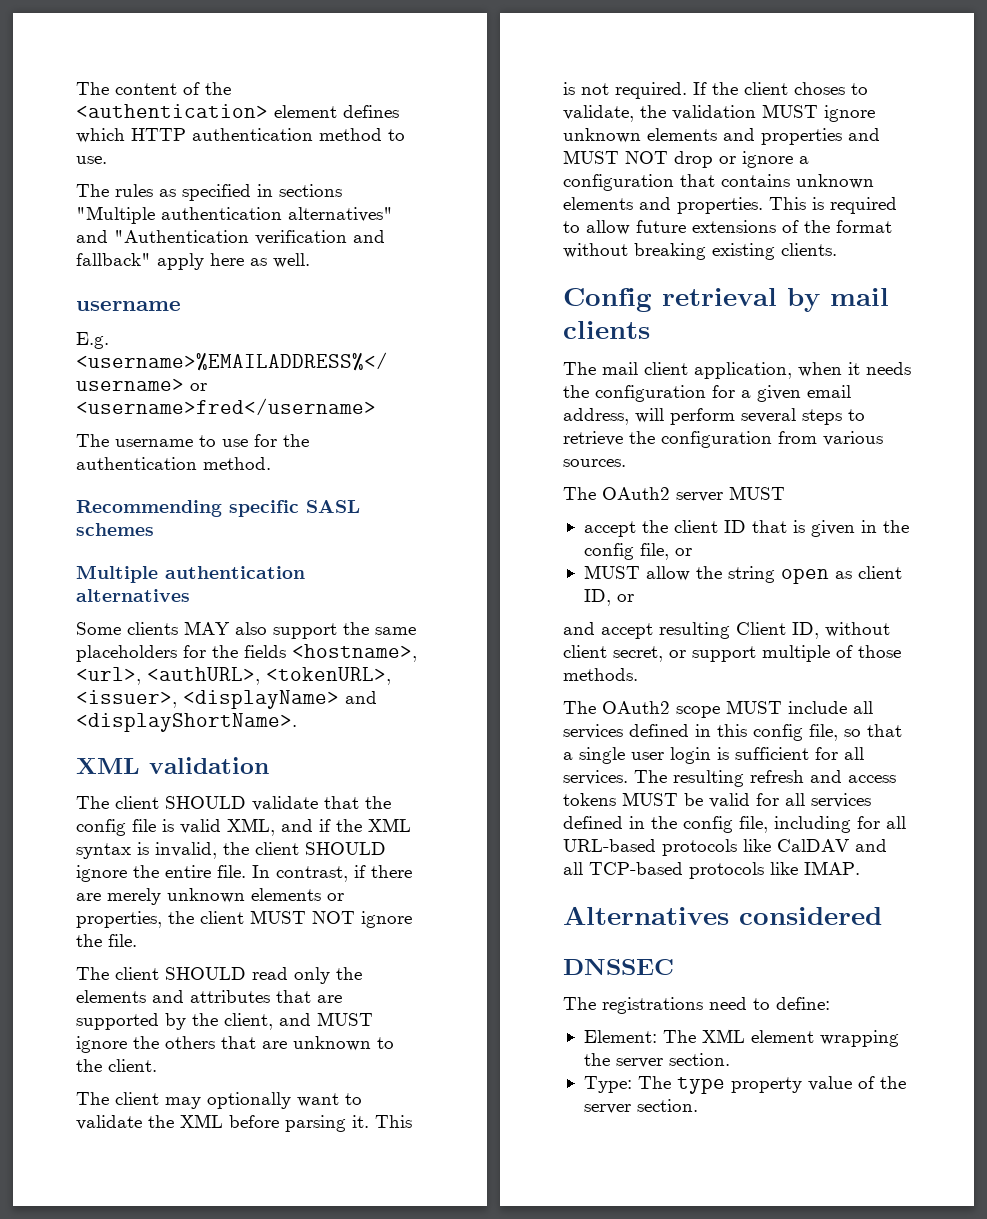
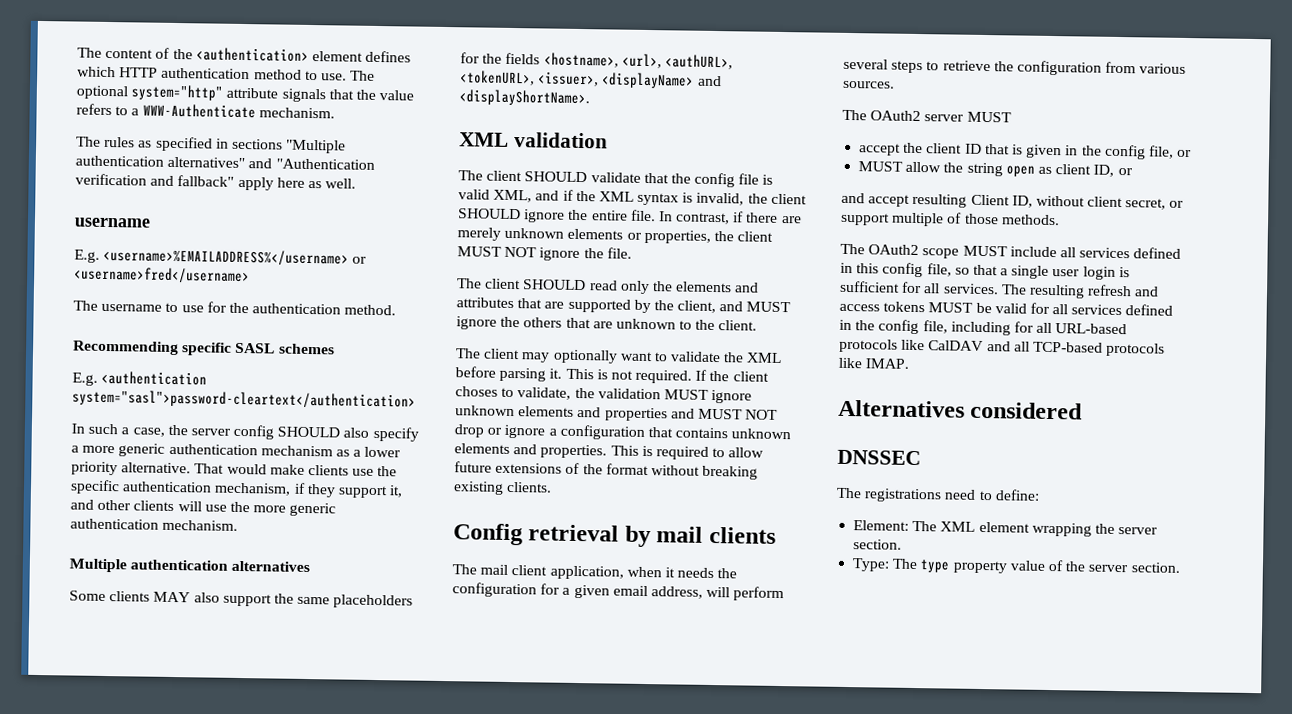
(107, 160) none -> [350,70,376,81] [76,84,415,103] [76,103,335,119] The optional system="http" attribute signals that the value refers to a WWW-Authenticate mechanism.
(154, 529) none -> [72,370,208,386] [72,389,416,410] [71,423,419,442] [71,443,402,458] [71,461,398,477] [70,479,404,499] [70,499,337,517] [70,518,239,531] // E.g. <authentication system="sasl">password-cleartext</authentication> // In such a case, the server config SHOULD also specify a more generic authentication mechanism as a lower priority alternative. That would make clients use the specific authentication mechanism, if they support it, and other clients will use the more generic authentication mechanism.

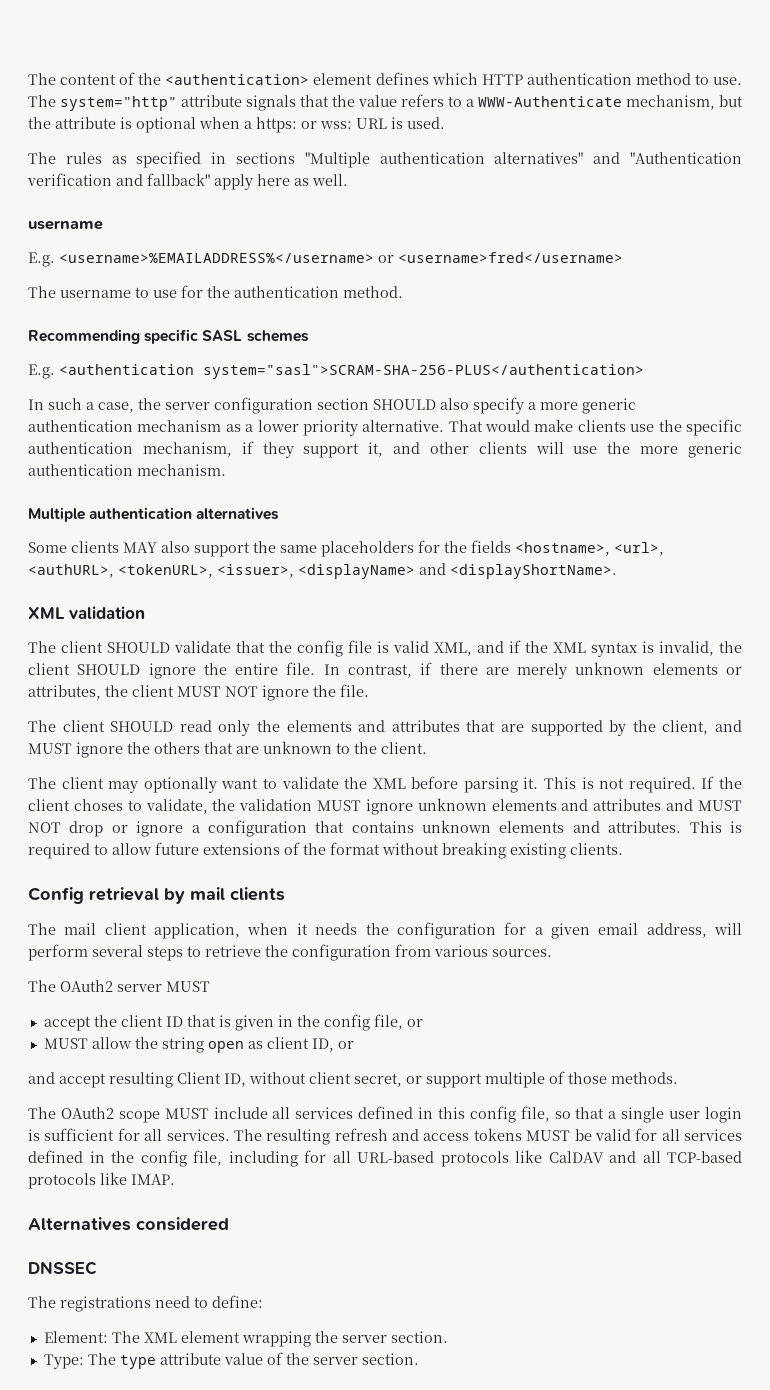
[76,85,128,100] optional -> (56, 101) none
[258,107,335,119] mechanism. -> [626,95,743,110] [28,117,445,133] mechanism, but the attribute is optional when a https: or wss: URL is used.
[72,389,416,410] system="sasl">password-cleartext</authentication> -> [203,364,644,379] system="sasl">SCRAM-SHA-256-PLUS</authentication>
[233,424,275,440] config -> [214,397,369,414] configuration section
[643,229,711,244] properties, -> [28,685,101,700] attributes,
[604,407,668,422] properties -> [593,799,662,811] attributes
[540,444,608,459] properties. -> [608,821,682,833] attributes.
[952,560,1008,574] property -> [159,1353,221,1365] attribute

